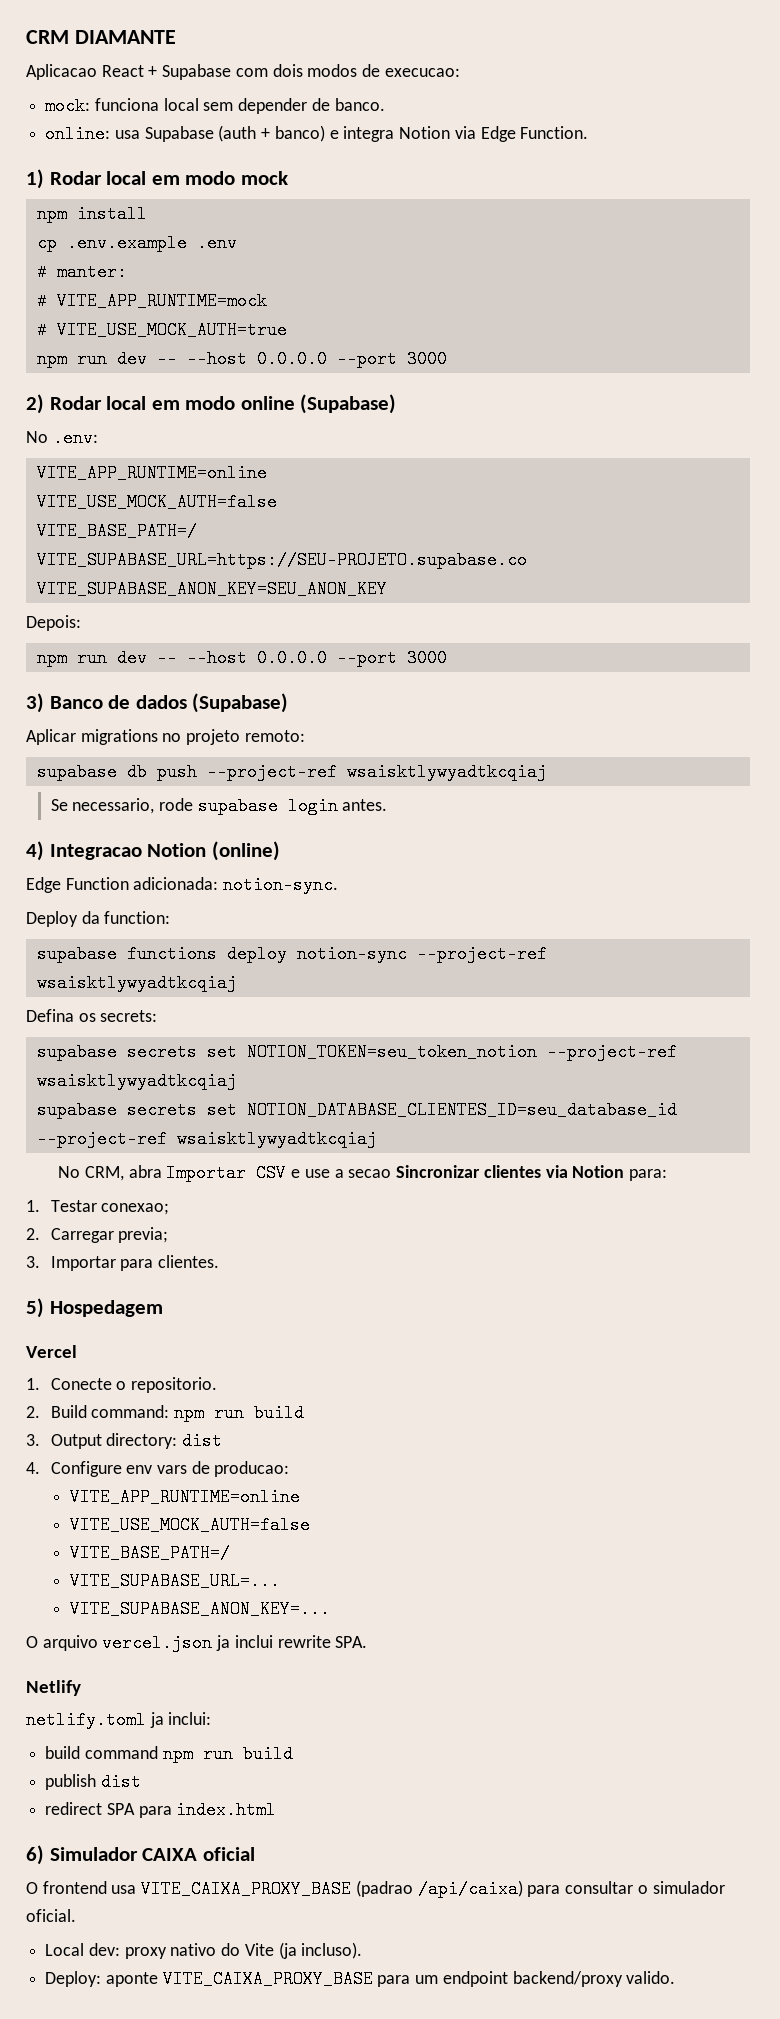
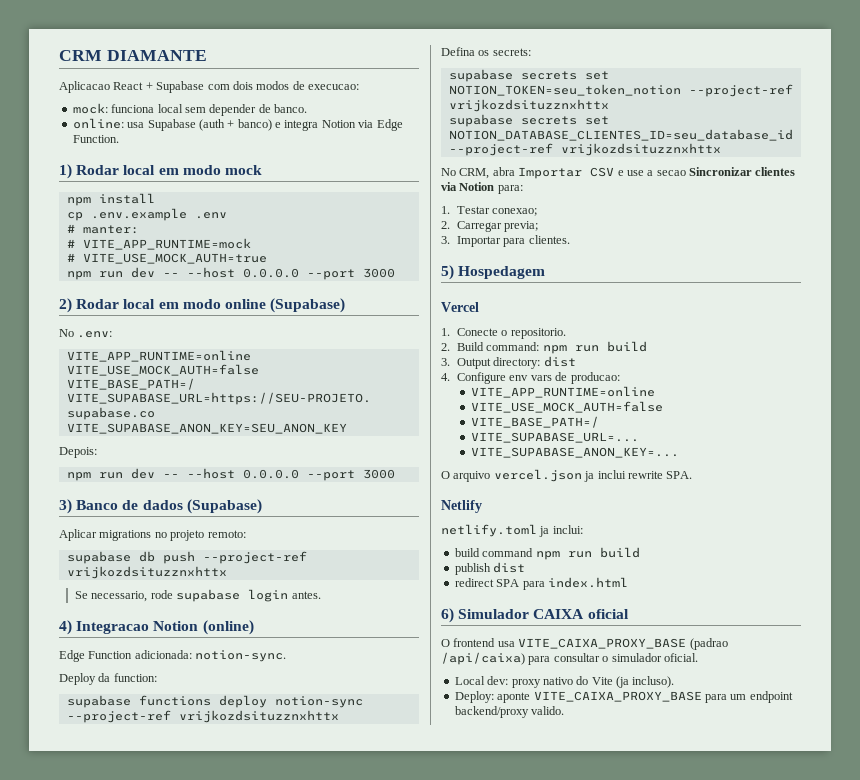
[346,763,547,781] wsaisktlywyadtkcqiaj -> [66,566,227,579] vrijkozdsituzznxhttx
[36,974,237,992] wsaisktlywyadtkcqiaj -> [178,710,339,723] vrijkozdsituzznxhttx
[36,1072,237,1090] wsaisktlywyadtkcqiaj -> [448,99,609,112] vrijkozdsituzznxhttx
[176,1130,377,1148] wsaisktlywyadtkcqiaj -> [560,143,721,156] vrijkozdsituzznxhttx

